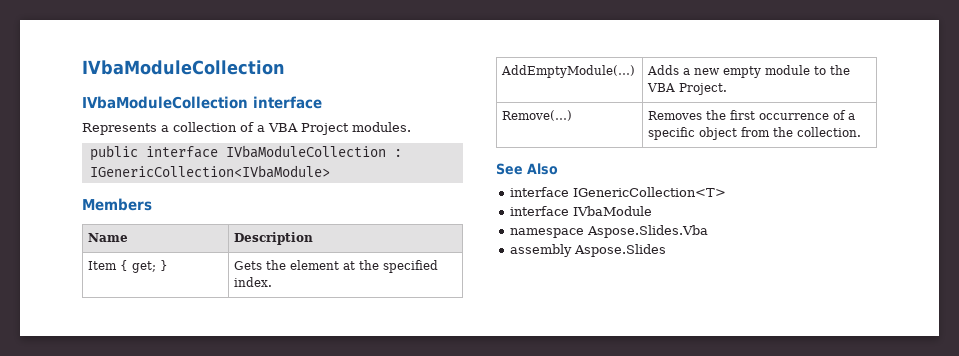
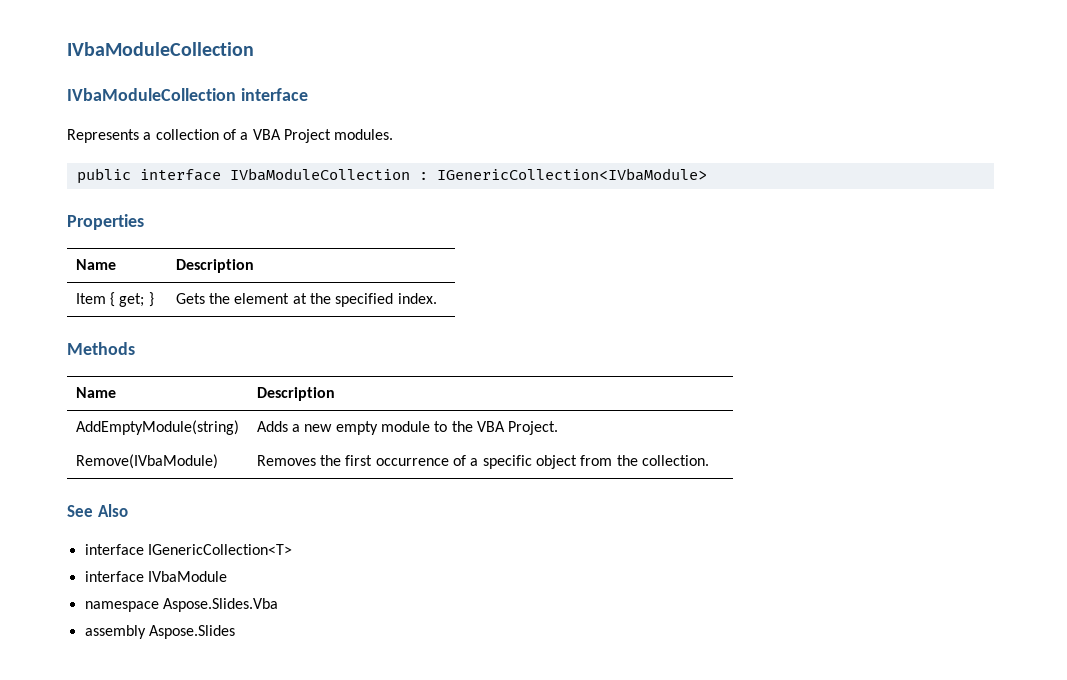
[82,198,152,211] Members -> [67,214,144,230] Properties
[501,65,636,78] // AddEmptyModule(…) -> [67,342,135,355] [75,387,116,398] [256,387,335,401] [75,420,239,435] // Methods // Name | Description // AddEmptyModule(string)
[502,110,573,121] Remove(…) -> [75,454,218,469] Remove(IVbaModule)

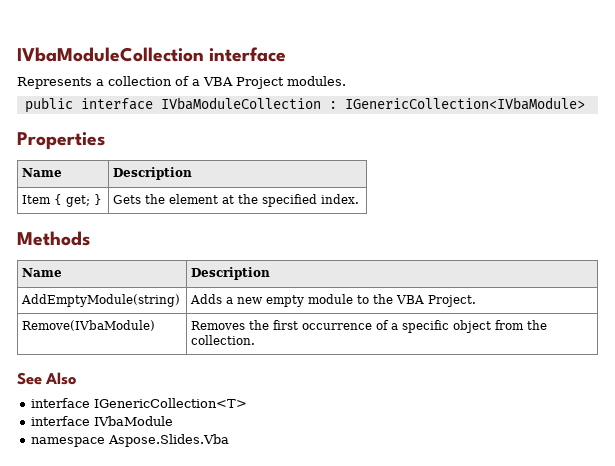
[67,42,254,56] [67,88,236,101] IVbaModuleCollection // IVbaModuleCollection -> [17,47,204,62] IVbaModuleCollection
[84,625,235,639] // assembly Aspose.Slides -> (230, 440) none

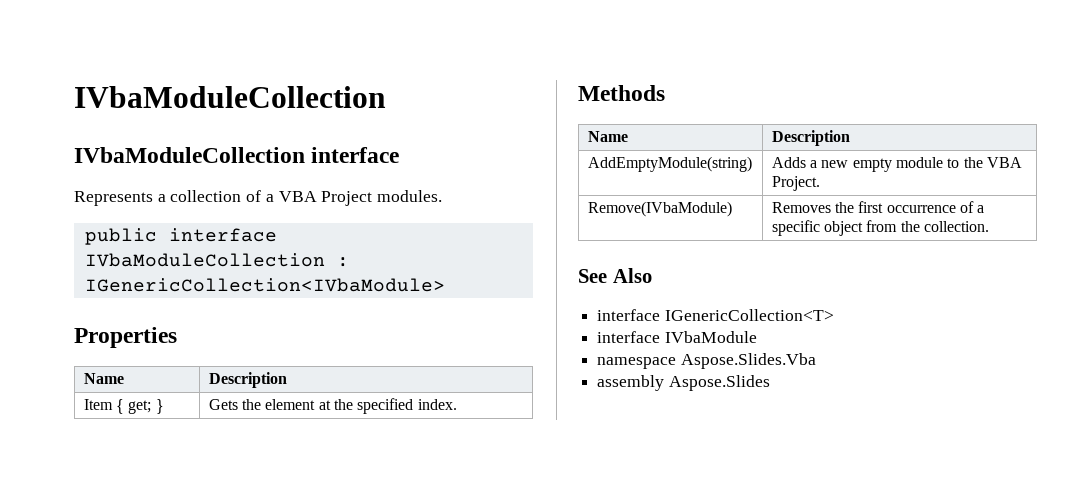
[17,47,204,62] IVbaModuleCollection -> [74,86,386,108] [74,147,305,163] IVbaModuleCollection // IVbaModuleCollection
(230, 440) none -> [597,375,770,391] // assembly Aspose.Slides

